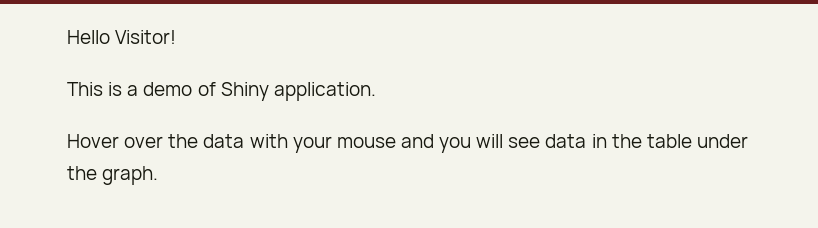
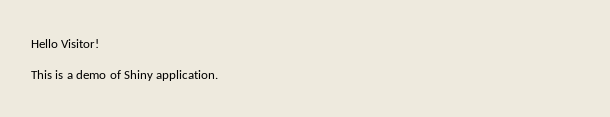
[67,134,748,153] [67,166,159,185] // Hover over the data with your mouse and you will see data in the table under the graph. -> (219, 75) none

